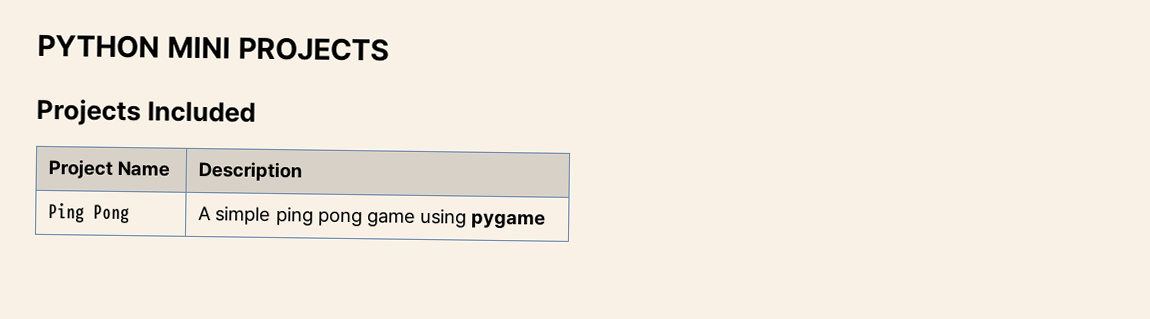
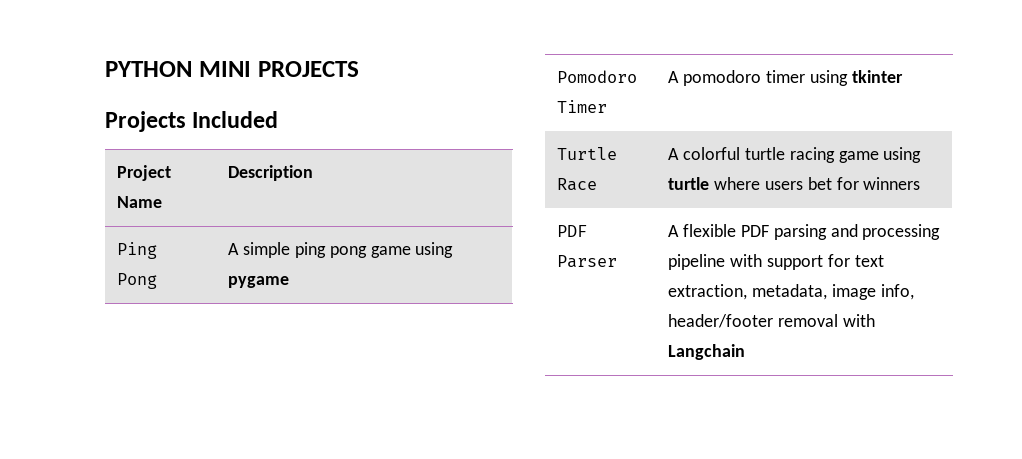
(547, 220) none -> [557,70,638,83] [557,100,608,113] [668,70,903,86] [557,147,618,160] [557,178,598,191] [668,147,922,163] [668,177,921,190] [557,225,588,237] [557,255,618,268] [668,224,941,240] [668,254,884,270] [668,284,914,300] [668,314,875,328] [668,344,746,360] // Pomodoro Timer | A pomodoro timer using tkinter // Turtle Race | A colorful turtle racing game using turtle where users bet for winners // PDF Parser | A flexible PDF parsing and processing pipeline with support for text extraction, metadata, image info, header/footer removal with Langchain

